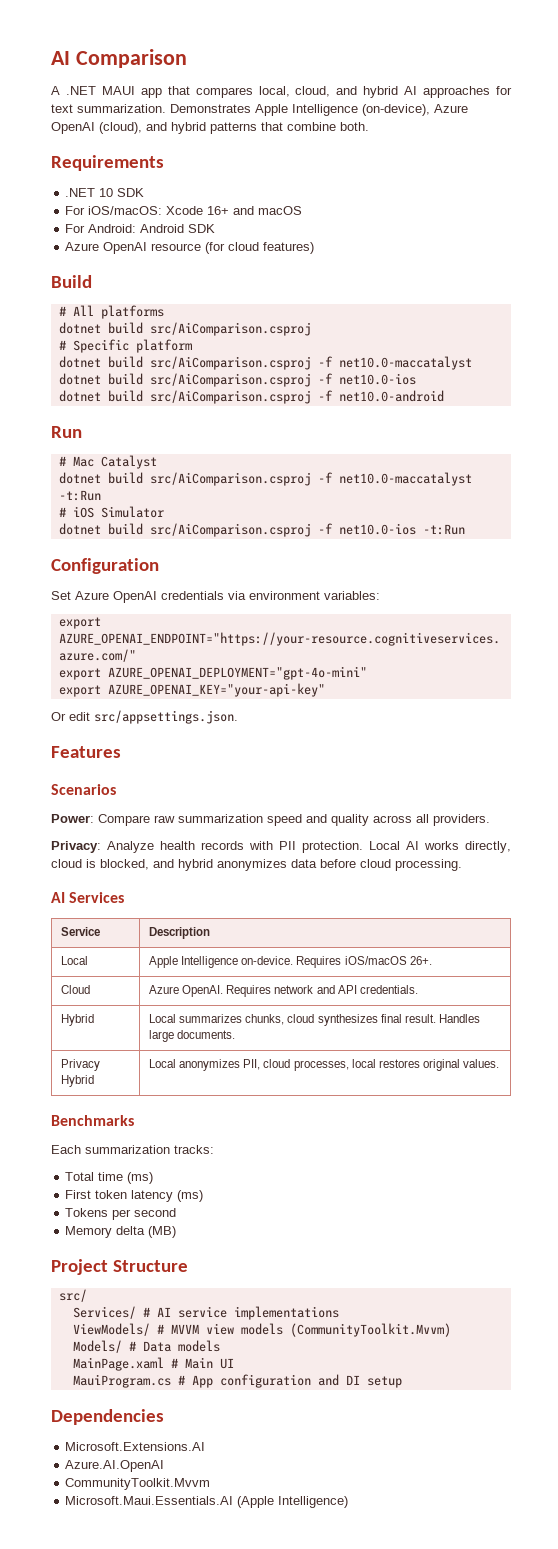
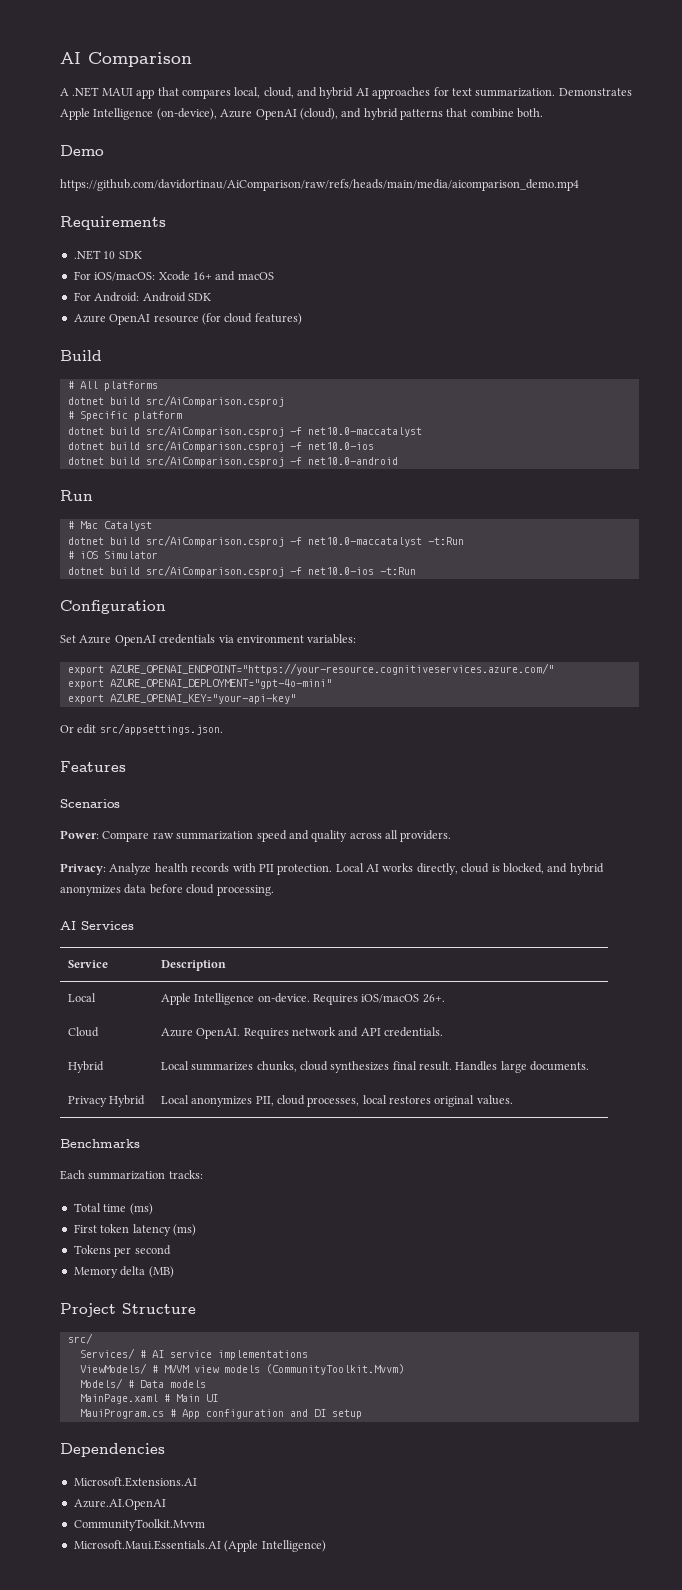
(369, 126) none -> [60,145,104,156] [60,179,579,191] // Demo // https://github.com/davidortinau/AiComparison/raw/refs/heads/main/media/aicomparison_demo.mp4

